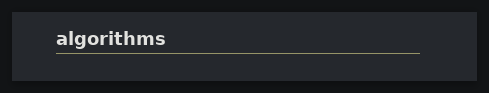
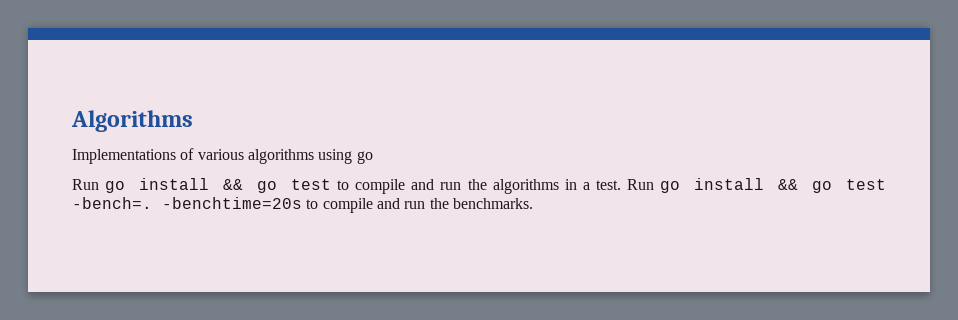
[56,31,166,49] algorithms -> [71,110,193,132] [72,148,373,164] [72,178,886,194] [72,197,533,213] Algorithms // Implementations of various algorithms using go // Run go install && go test to compile and run the algorithms in a test. Run go install && go test -bench=. -benchtime=20s to compile and run the benchmarks.

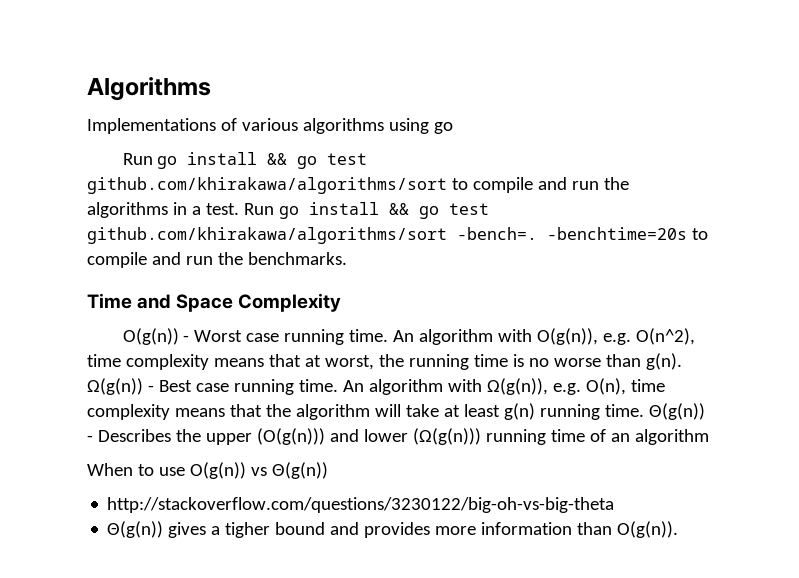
(332, 184) none -> [87,177,447,194] github.com/khirakawa/algorithms/sort
(886, 184) none -> [87,227,447,244] github.com/khirakawa/algorithms/sort
(533, 203) none -> [87,293,342,312] [122,328,696,345] [87,353,682,370] [87,378,665,395] [87,403,705,420] [87,428,709,445] [87,462,328,479] [107,497,615,513] [107,521,679,538] // Time and Space Complexity // O(g(n)) - Worst case running time. An algorithm with O(g(n)), e.g. O(n^2), time complexity means that at worst, the running time is no worse than g(n). Ω(g(n)) - Best case running time. An algorithm with Ω(g(n)), e.g. O(n), time complexity means that the algorithm will take at least g(n) running time. Θ(g(n)) - Describes the upper (O(g(n))) and lower (Ω(g(n))) running time of an algorithm // When to use O(g(n)) vs Θ(g(n)) // http://stackoverflow.com/questions/3230122/big-oh-vs-big-theta // Θ(g(n)) gives a tigher bound and provides more information than O(g(n)).

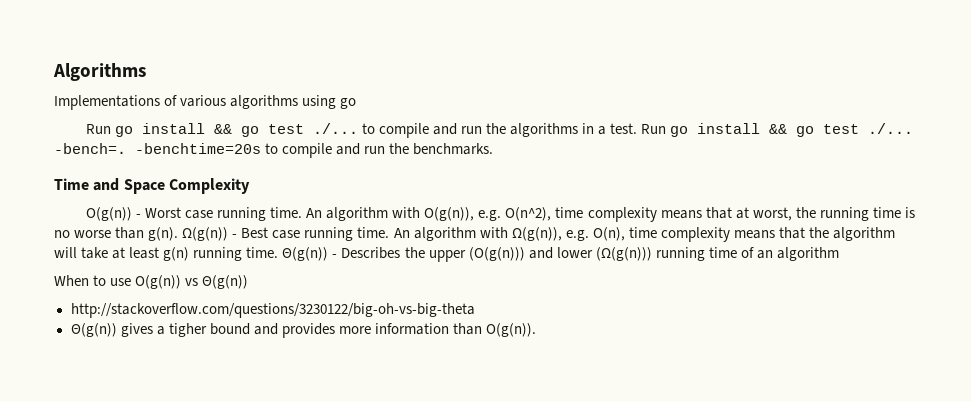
[87,177,447,194] github.com/khirakawa/algorithms/sort -> [312,123,358,134] ./...
[87,227,447,244] github.com/khirakawa/algorithms/sort -> [868,123,914,134] ./...

